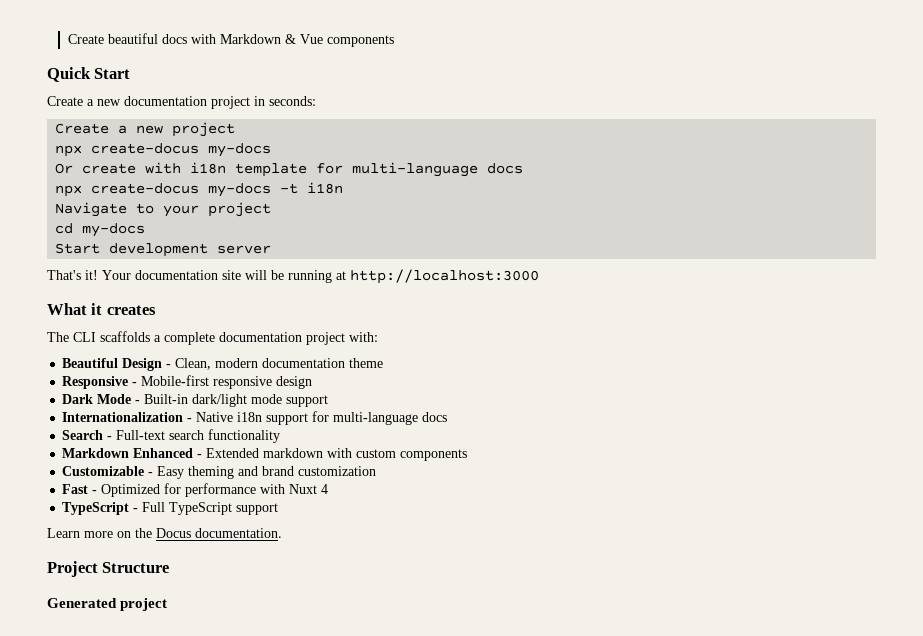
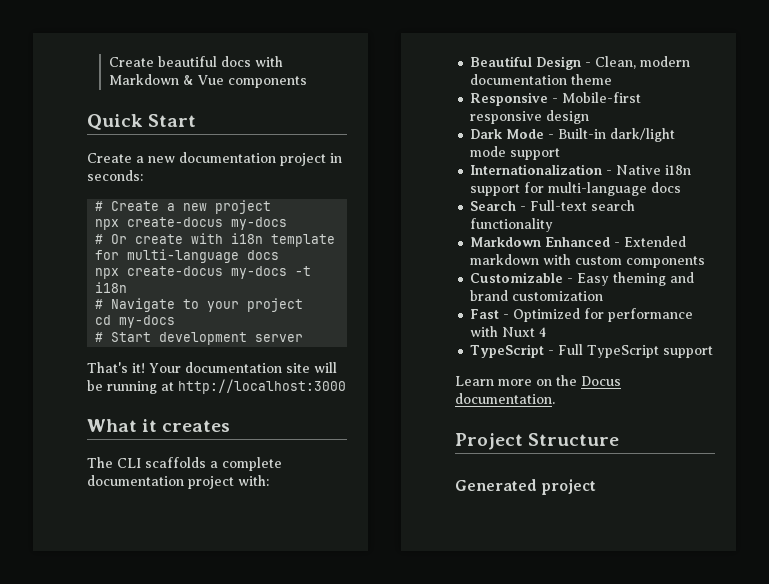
(316, 101) none -> [95,201,104,211] #
(272, 150) none -> [95,234,104,244] #
(344, 188) none -> [95,299,104,309] #
(146, 230) none -> [95,332,104,342] #

